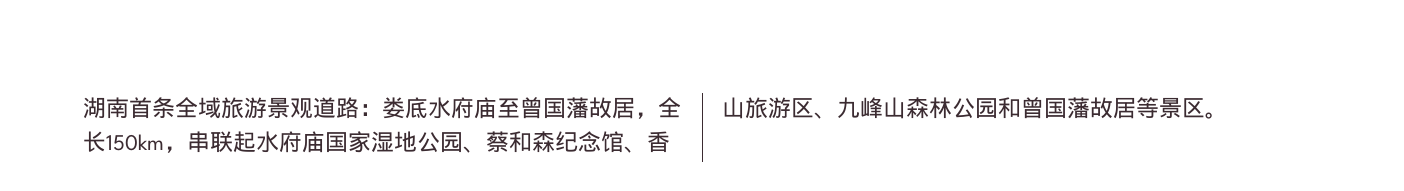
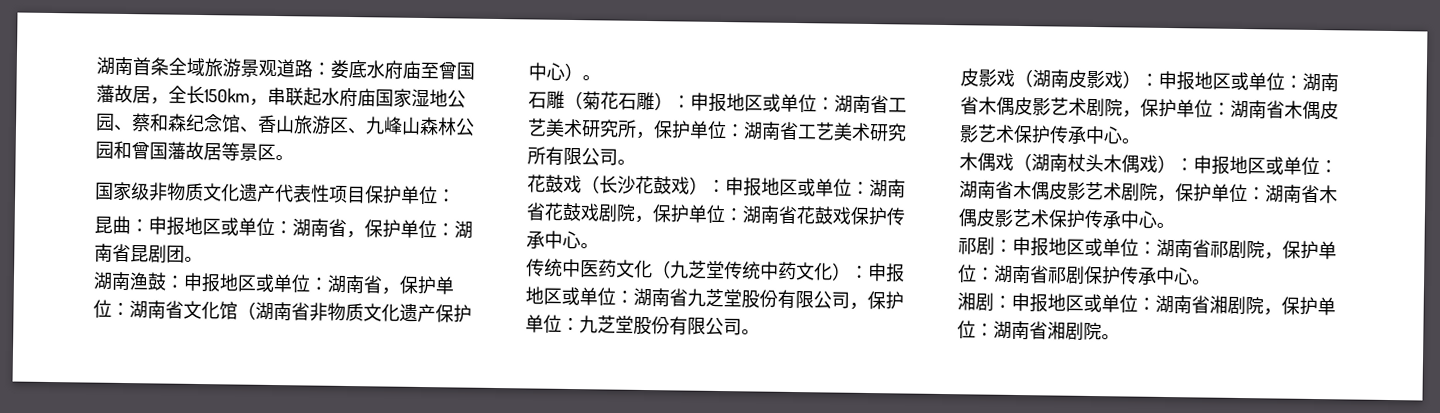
(1228, 115) none -> [95,181,456,205] [94,215,473,239] [94,243,203,263] [93,271,455,295] [93,299,472,323] [528,62,601,82] [528,90,907,114] [527,118,907,142] [527,146,636,166] [527,174,906,198] [526,202,906,226] [526,230,599,250] [526,258,905,283] [525,286,904,310] [525,314,760,336] [960,68,1339,92] [960,96,1339,121] [959,124,1140,145] [959,152,1338,176] [959,180,1338,204] [958,208,1175,229] [958,236,1337,260] [958,264,1211,286] [957,292,1336,316] [957,320,1120,341] // 国家级非物质文化遗产代表性项目保护单位： // 昆曲：申报地区或单位：湖南省，保护单位：湖南省昆剧团。 // 湖南渔鼓：申报地区或单位：湖南省，保护单位：湖南省文化馆（湖南省非物质文化遗产保护中心）。 // 石雕（菊花石雕）：申报地区或单位：湖南省工艺美术研究所，保护单位：湖南省工艺美术研究所有限公司。 // 花鼓戏（长沙花鼓戏）：申报地区或单位：湖南省花鼓戏剧院，保护单位：湖南省花鼓戏保护传承中心。 // 传统中医药文化（九芝堂传统中药文化）：申报地区或单位：湖南省九芝堂股份有限公司，保护单位：九芝堂股份有限公司。 // 皮影戏（湖南皮影戏）：申报地区或单位：湖南省木偶皮影艺术剧院，保护单位：湖南省木偶皮影艺术保护传承中心。 // 木偶戏（湖南杖头木偶戏）：申报地区或单位：湖南省木偶皮影艺术剧院，保护单位：湖南省木偶皮影艺术保护传承中心。 // 祁剧：申报地区或单位：湖南省祁剧院，保护单位：湖南省祁剧保护传承中心。 // 湘剧：申报地区或单位：湖南省湘剧院，保护单位：湖南省湘剧院。

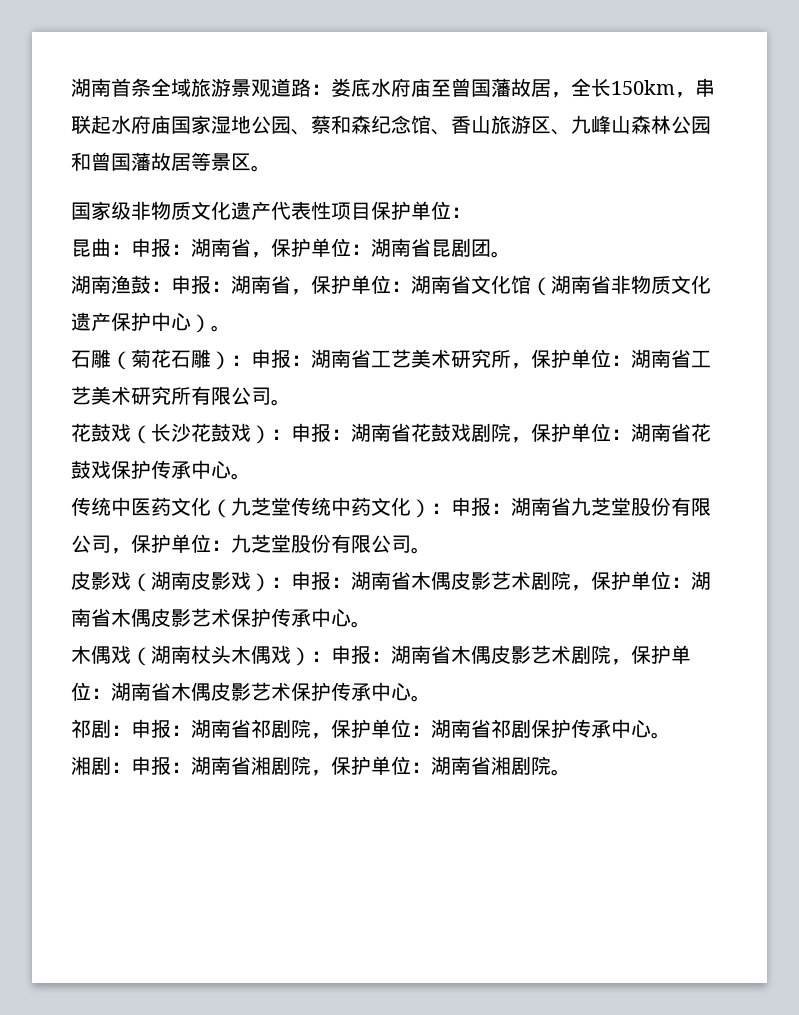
[184,216,275,237] 地区或单位 -> (171, 247) none
[219,273,311,293] 地区或单位 -> (211, 284) none
[726,93,817,113] 地区或单位 -> (291, 358) none
[761,177,852,197] 地区或单位 -> (331, 432) none
[525,286,616,306] 地区或单位 -> (491, 506) none
[1194,71,1285,91] 地区或单位 -> (331, 580) none
[1229,155,1320,176] 地区或单位 -> (371, 654) none
[1048,237,1139,257] 地区或单位 -> (171, 728) none
[1047,293,1138,313] 地区或单位 -> (171, 765) none

